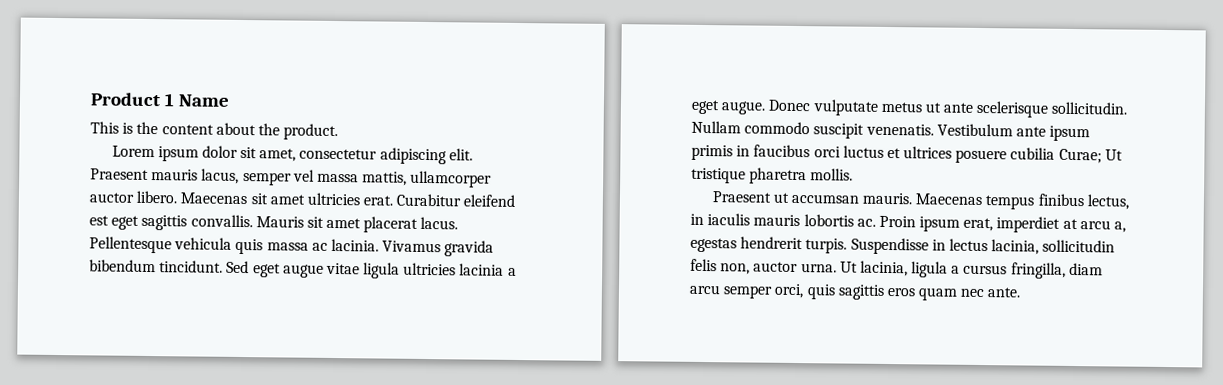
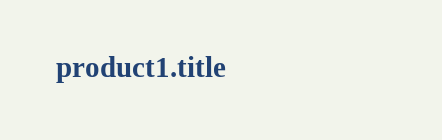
[90,92,231,107] [90,121,339,141] [111,145,473,165] [90,168,493,188] [89,190,516,207] [89,214,459,233] [89,236,495,257] [89,259,517,279] [691,99,1129,118] [691,120,1091,142] [691,144,1123,164] [691,167,854,185] [711,191,1130,210] [690,213,1127,233] [690,236,1116,255] [690,258,1103,279] [689,283,1021,301] Product 1 Name // This is the content about the product. // Lorem ipsum dolor sit amet, consectetur adipiscing elit. Praesent mauris lacus, semper vel massa mattis, ullamcorper auctor libero. Maecenas sit amet ultricies erat. Curabitur eleifend est eget sagittis convallis. Mauris sit amet placerat lacus. Pellentesque vehicula quis massa ac lacinia. Vivamus gravida bibendum tincidunt. Sed eget augue vitae ligula ultricies lacinia a eget augue. Donec vulputate metus ut ante scelerisque sollicitudin. Nullam commodo suscipit venenatis. Vestibulum ante ipsum primis in faucibus orci luctus et ultrices posuere cubilia Curae; Ut tristique pharetra mollis. // Praesent ut accumsan mauris. Maecenas tempus finibus lectus, in iaculis mauris lobortis ac. Proin ipsum erat, imperdiet at arcu a, egestas hendrerit turpis. Suspendisse in lectus lacinia, sollicitudin felis non, auctor urna. Ut lacinia, ligula a cursus fringilla, diam arcu semper orci, quis sagittis eros quam nec ante. -> [56,56,226,83] product1.title

